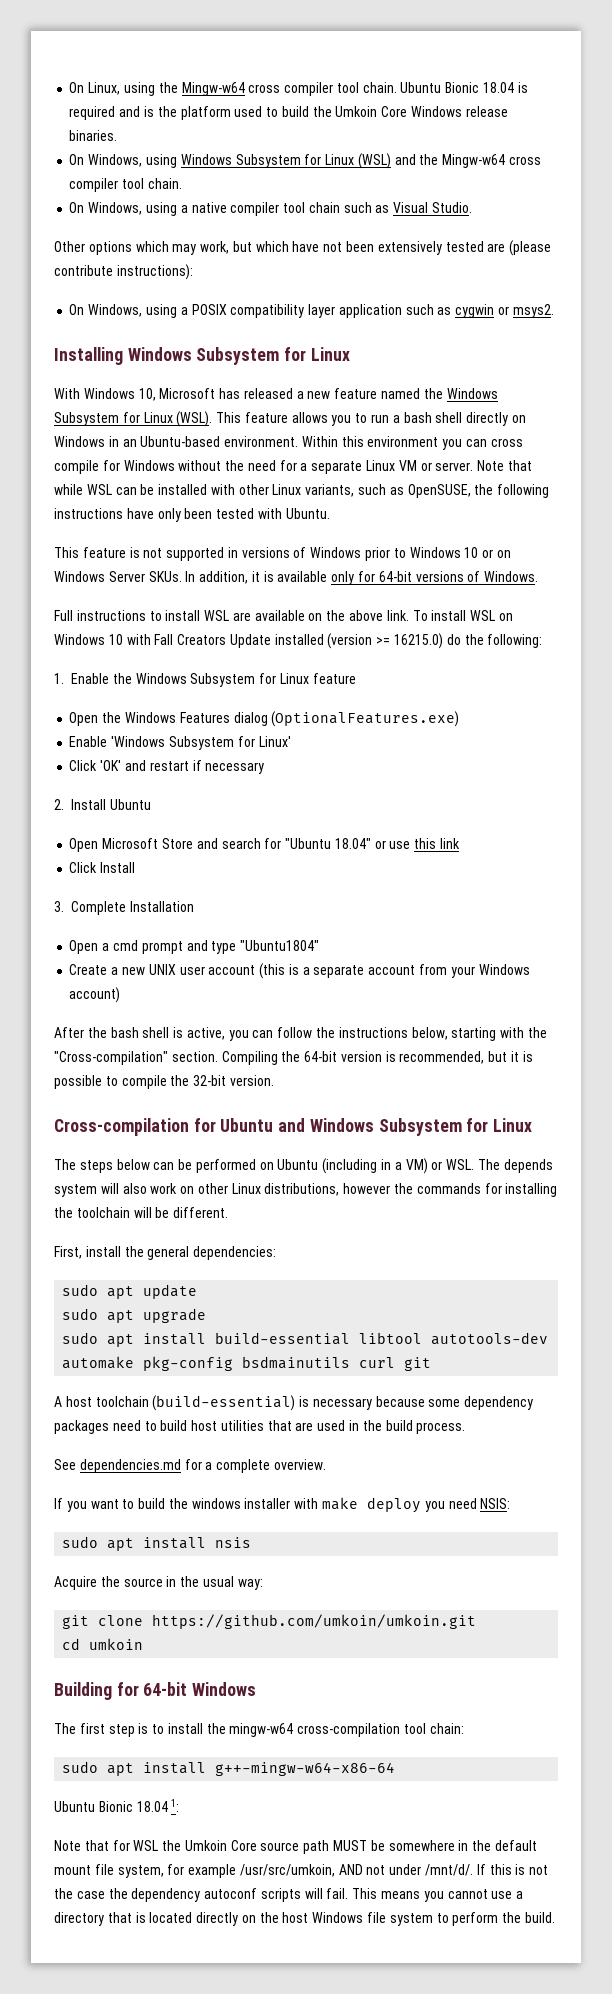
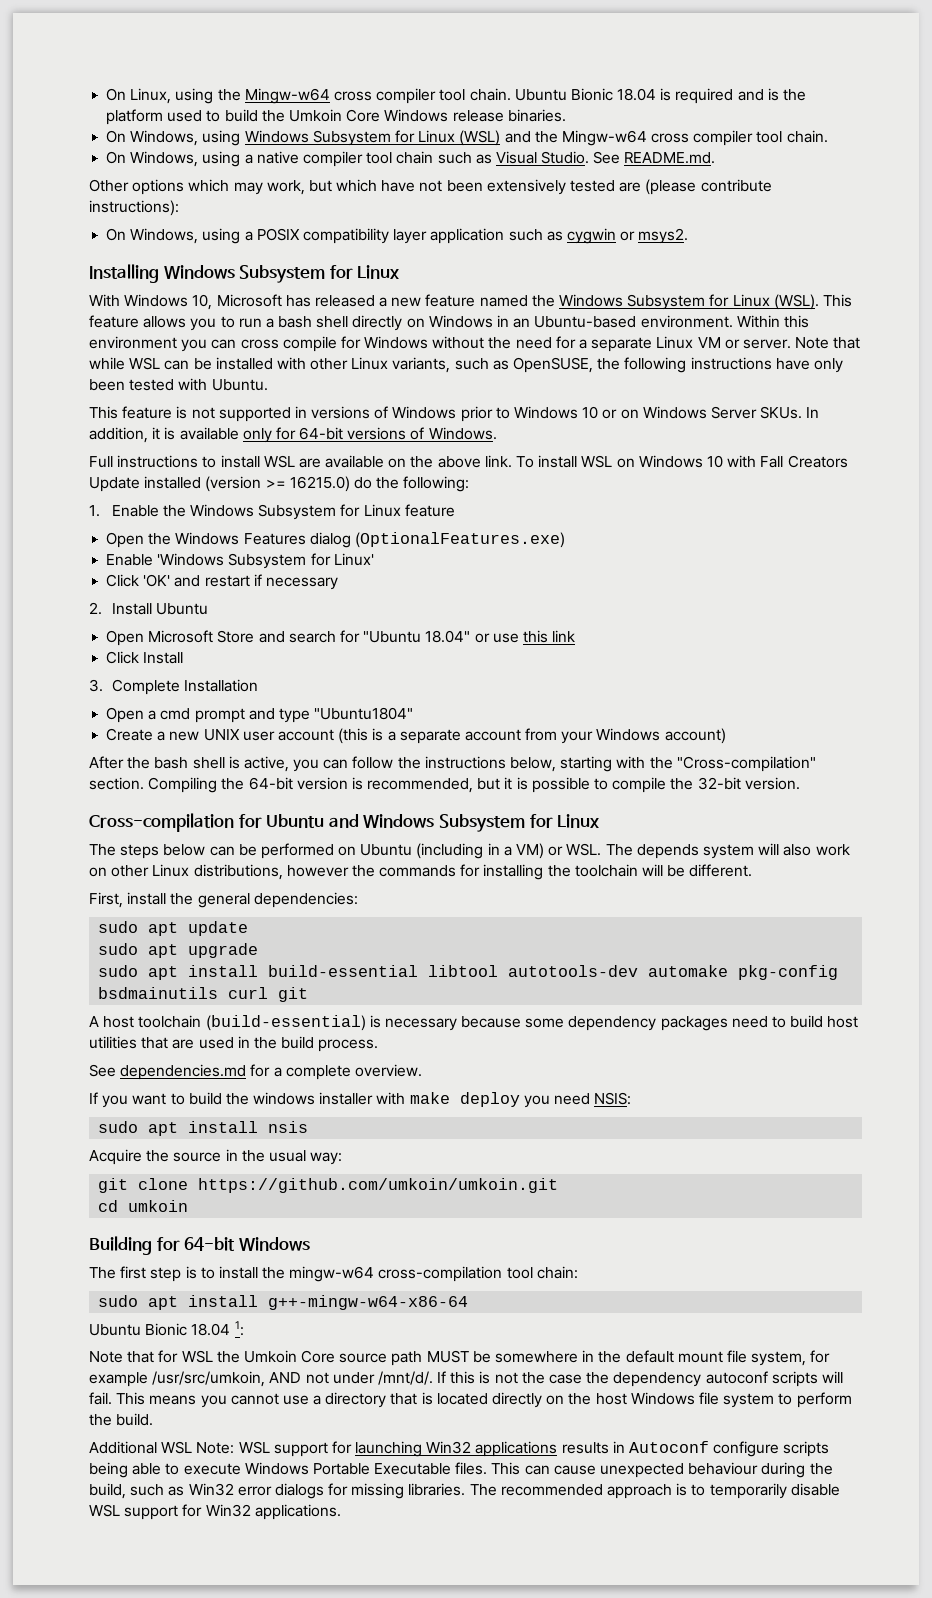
(472, 207) none -> [593,151,716,164] See README.md.
(555, 1917) none -> [89,1441,830,1457] [89,1462,833,1478] [89,1483,840,1499] [89,1504,341,1520] // Additional WSL Note: WSL support for launching Win32 applications results in Autoconf configure scripts being able to execute Windows Portable Executable files. This can cause unexpected behaviour during the build, such as Win32 error dialogs for missing libraries. The recommended approach is to temporarily disable WSL support for Win32 applications.

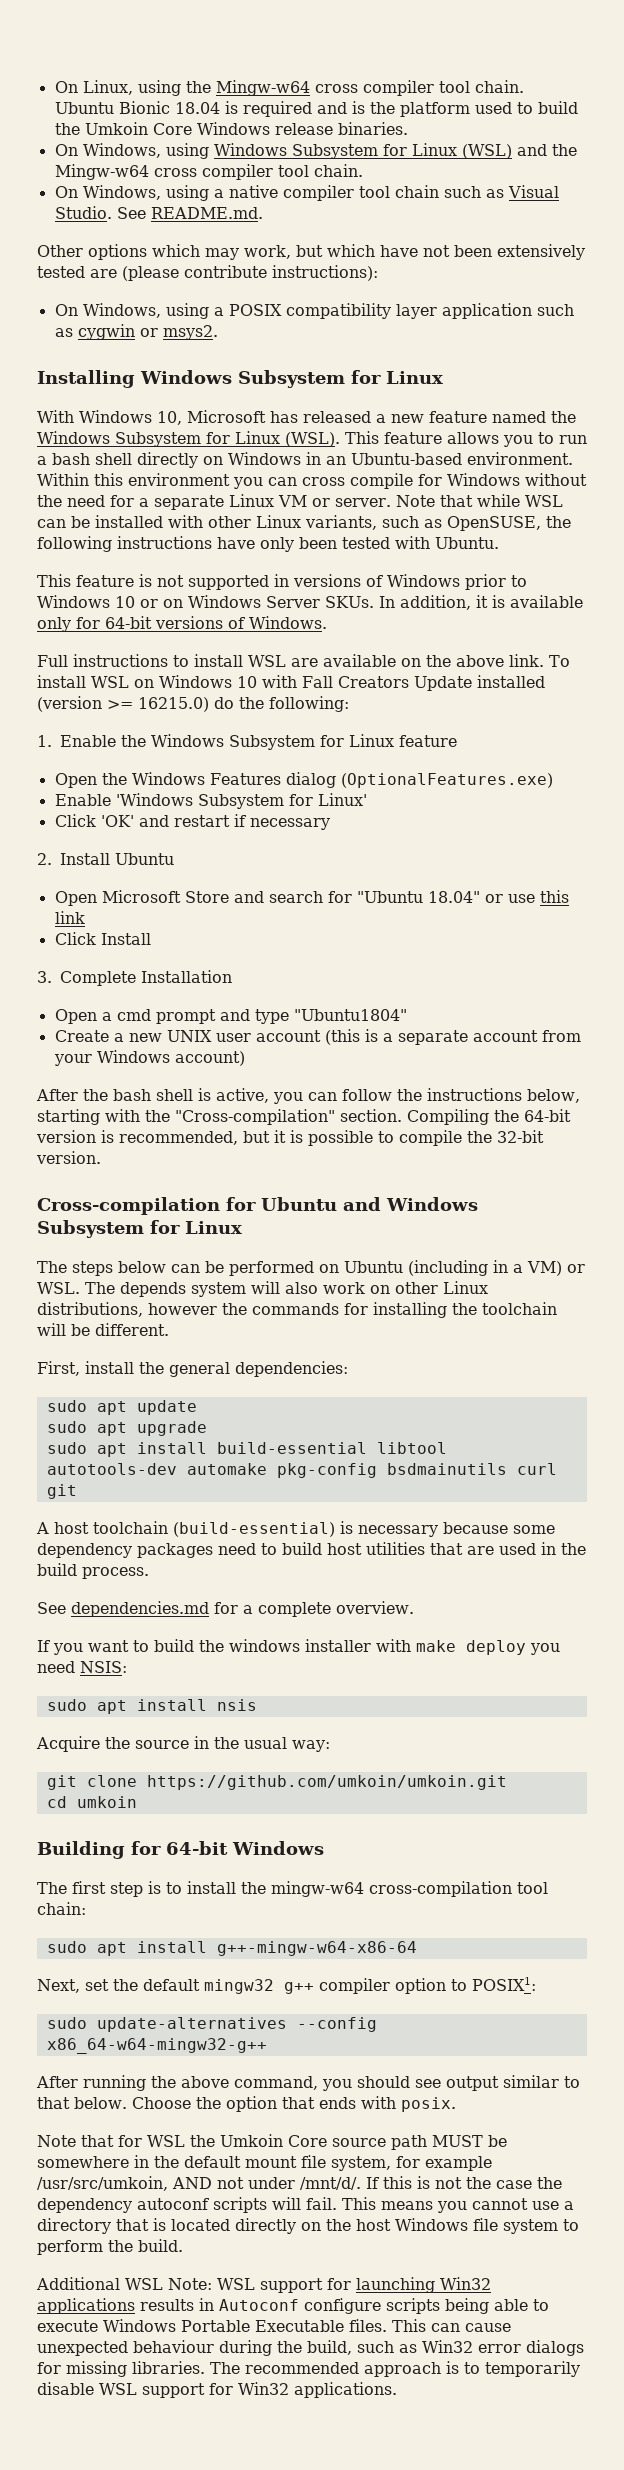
[89,1321,244,1336] Ubuntu Bionic 18.04 1: -> [37,1977,536,1994] [46,2017,377,2032] [46,2038,267,2054] [36,2075,580,2091] [37,2096,456,2112] Next, set the default mingw32 g++ compiler option to POSIX1: // sudo update-alternatives --config x86_64-w64-mingw32-g++ // After running the above command, you should see output similar to that below. Choose the option that ends with posix.

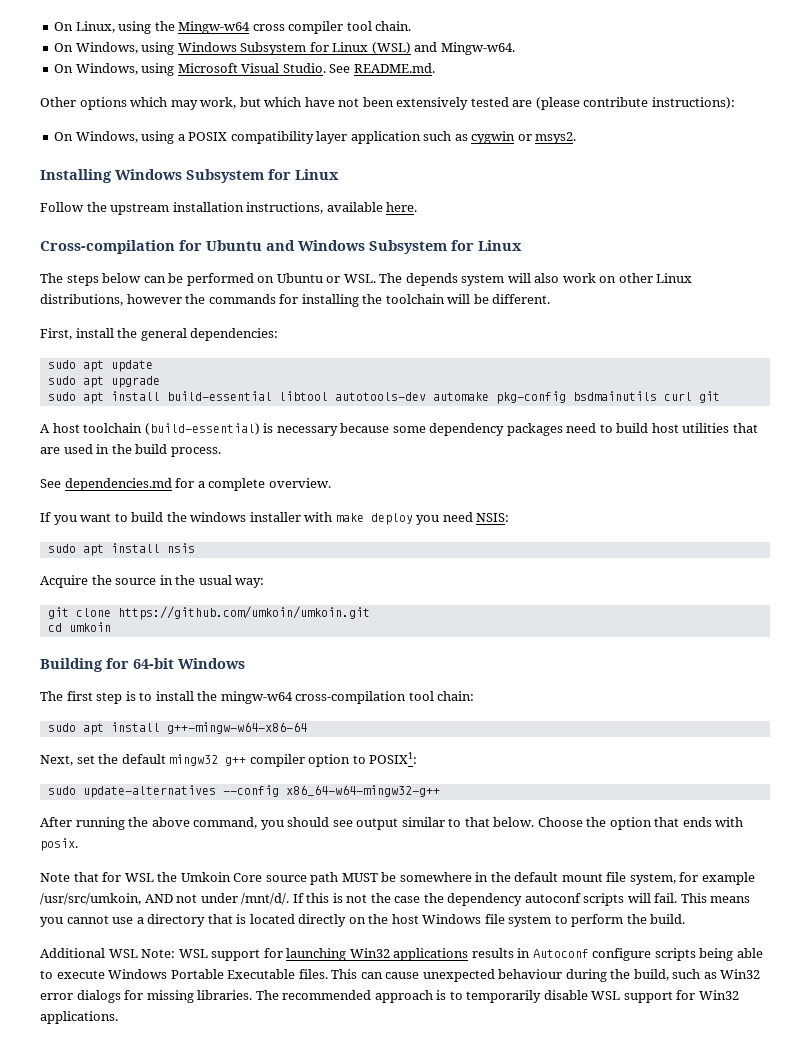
[54,101,578,117] [54,122,408,135] Ubuntu Bionic 18.04 is required and is the platform used to build the Umkoin Core Windows release binaries. -> (412, 26) none
[551,144,577,156] [54,164,363,180] [54,185,504,201] the Mingw-w64 cross compiler tool chain. // On Windows, using a native compiler tool chain such as -> [440,42,515,55] [54,63,238,76] Mingw-w64. // On Windows, using Microsoft
[37,410,576,425] [37,431,587,447] [37,452,573,468] [37,473,587,489] [37,494,563,510] [37,515,571,531] [37,536,499,552] [37,574,527,590] [37,595,583,610] [37,616,327,632] [37,654,570,667] [37,675,545,691] [37,696,349,712] [37,734,457,750] [54,772,553,788] [54,793,367,809] [54,814,330,830] [37,853,174,865] [54,890,569,906] [54,911,85,924] [54,932,151,945] [37,970,232,986] [54,1009,407,1024] [54,1029,581,1045] [53,1050,245,1066] [36,1088,580,1104] [37,1109,571,1125] [36,1130,544,1146] [36,1151,101,1164] With Windows 10, Microsoft has released a new feature named the Windows Subsystem for Linux (WSL). This feature allows you to run a bash shell directly on Windows in an Ubuntu-based environment. Within this environment you can cross compile for Windows without the need for a separate Linux VM or server. Note that while WSL can be installed with other Linux variants, such as OpenSUSE, the following instructions have only been tested with Ubuntu. // This feature is not supported in versions of Windows prior to Windows 10 or on Windows Server SKUs. In addition, it is available only for 64-bit versions of Windows. // Full instructions to install WSL are available on the above link. To install WSL on Windows 10 with Fall Creators Update installed (version >= 16215.0) do the following: // 1. Enable the Windows Subsystem for Linux feature // Open the Windows Features dialog (OptionalFeatures.exe) // Enable 'Windows Subsystem for Linux' // Click 'OK' and restart if necessary // 2. Install Ubuntu // Open Microsoft Store and search for "Ubuntu 18.04" or use this link // Click Install // 3. Complete Installation // Open a cmd prompt and type "Ubuntu1804" // Create a new UNIX user account (this is a separate account from your Windows account) // After the bash shell is active, you can follow the instructions below, starting with the "Cross-compilation" section. Compiling the 64-bit version is recommended, but it is possible to compile the 32-bit version. -> [40,202,418,215] Follow the upstream installation instructions, available here.
[408,1260,562,1276] (including in a VM) -> (323, 278) none

